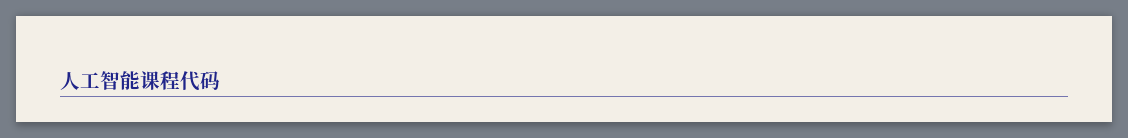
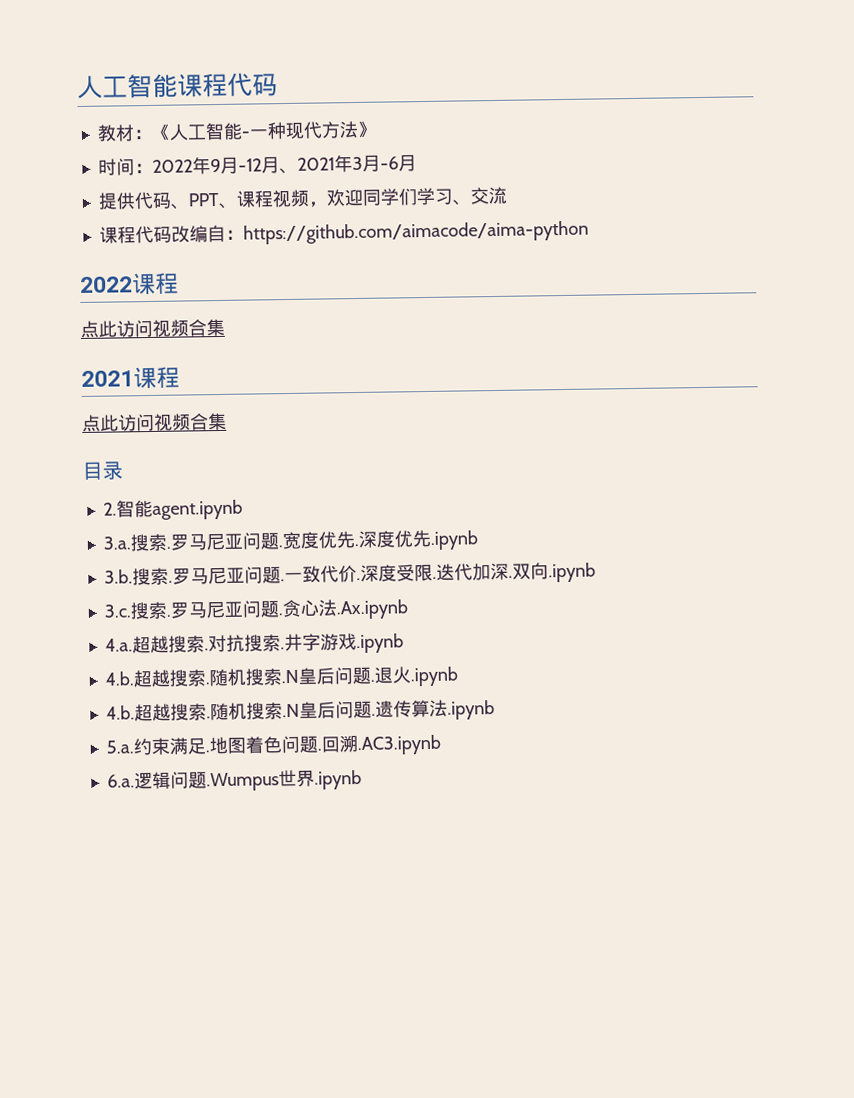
(220, 80) none -> [96,120,377,142] [97,154,417,176] [97,186,508,210] [98,220,589,245] [80,272,179,295] [80,318,225,338] [81,366,180,389] [82,412,227,432] [82,461,123,480] [102,499,243,520] [102,529,479,552] [103,562,596,586] [103,599,409,620] [104,633,404,654] [104,666,458,688] [105,699,495,722] [105,734,441,756] [106,769,362,792] // 教材：《人工智能-一种现代方法》 // 时间：2022年9月-12月、2021年3月-6月 // 提供代码、PPT、课程视频，欢迎同学们学习、交流 // 课程代码改编自：https://github.com/aimacode/aima-python // 2022课程 // 点此访问视频合集 // 2021课程 // 点此访问视频合集 // 目录 // 2.智能agent.ipynb // 3.a.搜索.罗马尼亚问题.宽度优先.深度优先.ipynb // 3.b.搜索.罗马尼亚问题.一致代价.深度受限.迭代加深.双向.ipynb // 3.c.搜索.罗马尼亚问题.贪心法.Ax.ipynb // 4.a.超越搜索.对抗搜索.井字游戏.ipynb // 4.b.超越搜索.随机搜索.N皇后问题.退火.ipynb // 4.b.超越搜索.随机搜索.N皇后问题.遗传算法.ipynb // 5.a.约束满足.地图着色问题.回溯.AC3.ipynb // 6.a.逻辑问题.Wumpus世界.ipynb

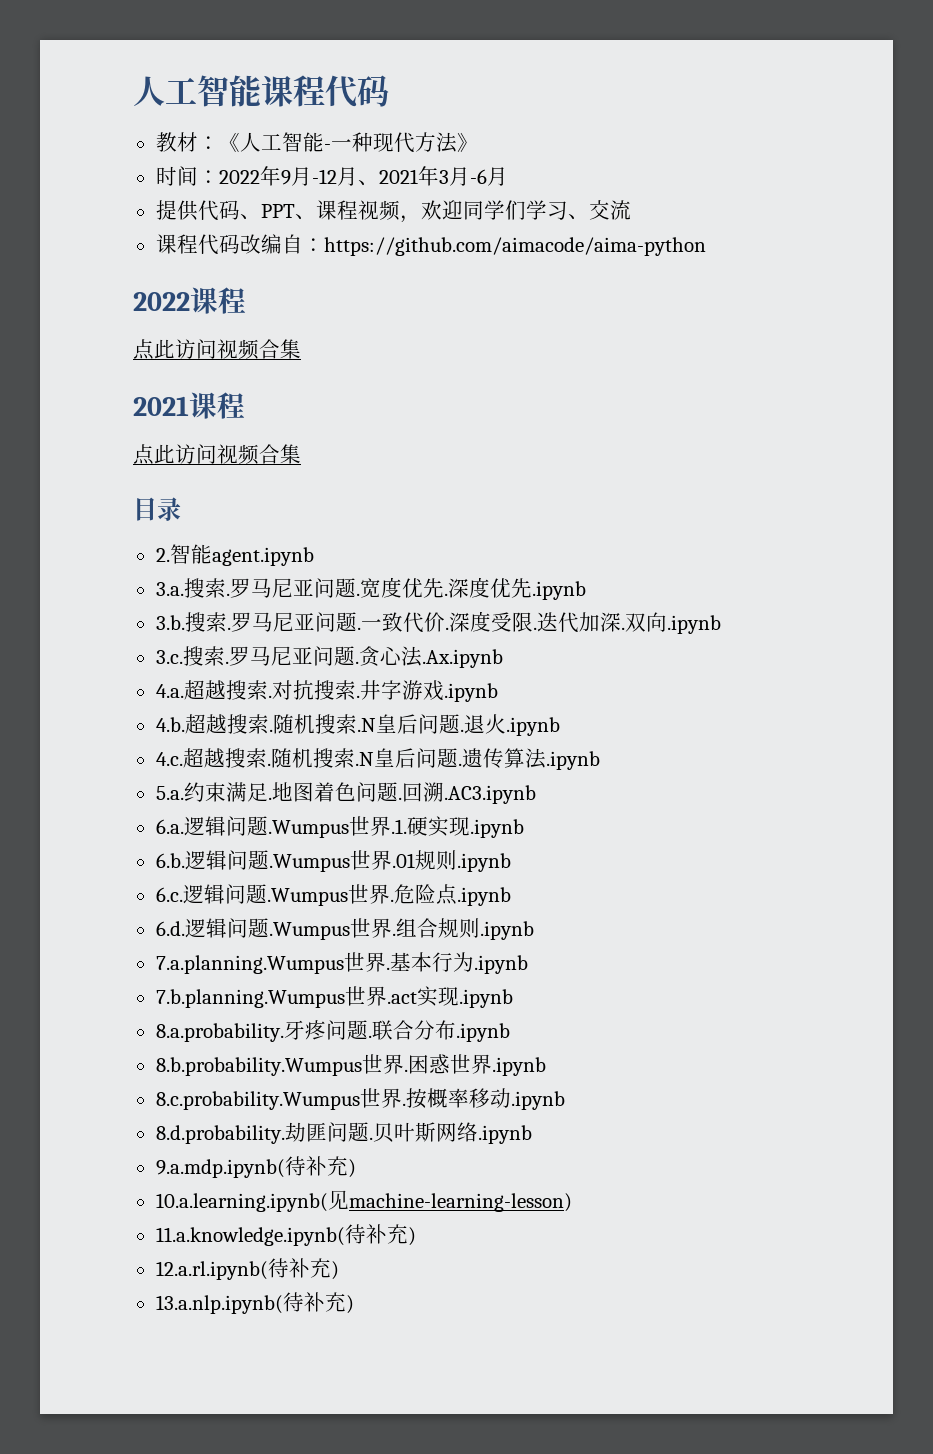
[105,705,135,720] 4.b. -> [155,752,183,766] 4.c.
[313,769,362,790] .ipynb -> [390,816,524,838] [155,850,511,872] [155,884,511,906] [155,918,534,940] [155,952,528,974] [155,986,513,1008] [155,1020,510,1042] [155,1054,546,1076] [155,1088,565,1110] [155,1122,532,1144] [155,1156,356,1178] [155,1190,572,1212] [155,1224,416,1246] [155,1258,339,1280] [155,1292,354,1314] .1.硬实现.ipynb // 6.b.逻辑问题.Wumpus世界.01规则.ipynb // 6.c.逻辑问题.Wumpus世界.危险点.ipynb // 6.d.逻辑问题.Wumpus世界.组合规则.ipynb // 7.a.planning.Wumpus世界.基本行为.ipynb // 7.b.planning.Wumpus世界.act实现.ipynb // 8.a.probability.牙疼问题.联合分布.ipynb // 8.b.probability.Wumpus世界.困惑世界.ipynb // 8.c.probability.Wumpus世界.按概率移动.ipynb // 8.d.probability.劫匪问题.贝叶斯网络.ipynb // 9.a.mdp.ipynb(待补充) // 10.a.learning.ipynb(见machine-learning-lesson) // 11.a.knowledge.ipynb(待补充) // 12.a.rl.ipynb(待补充) // 13.a.nlp.ipynb(待补充)

